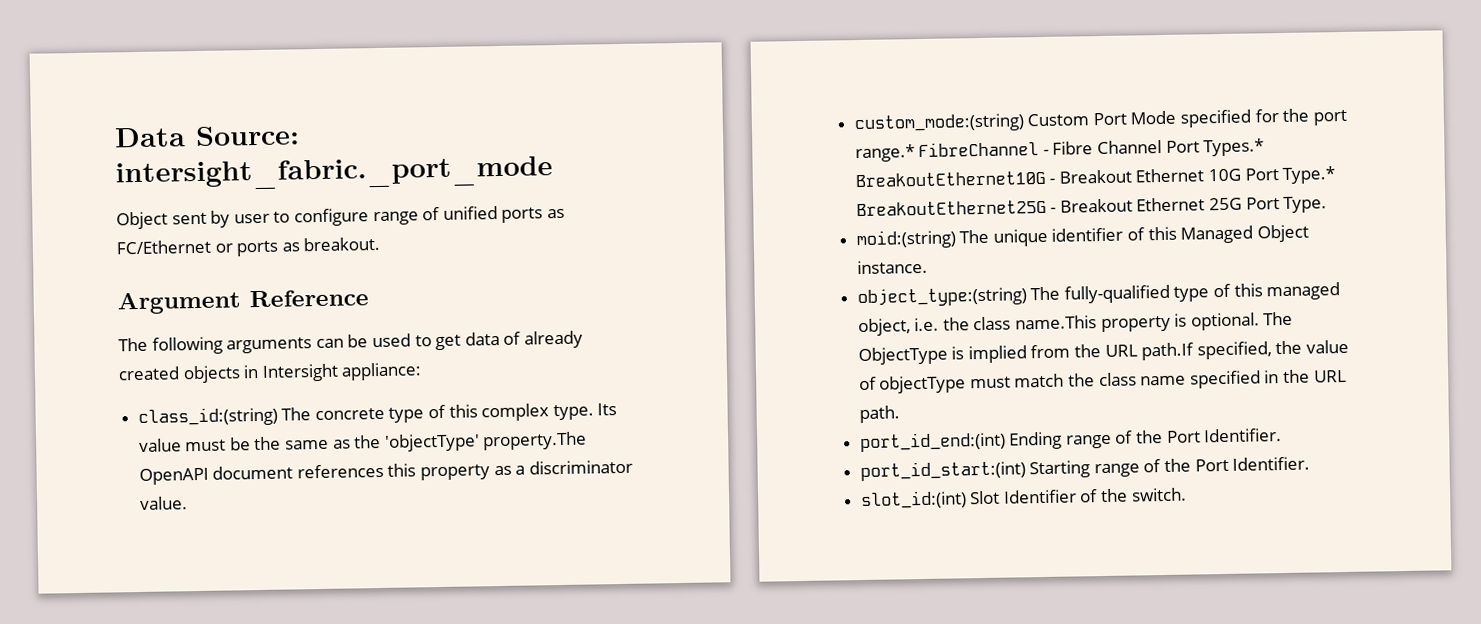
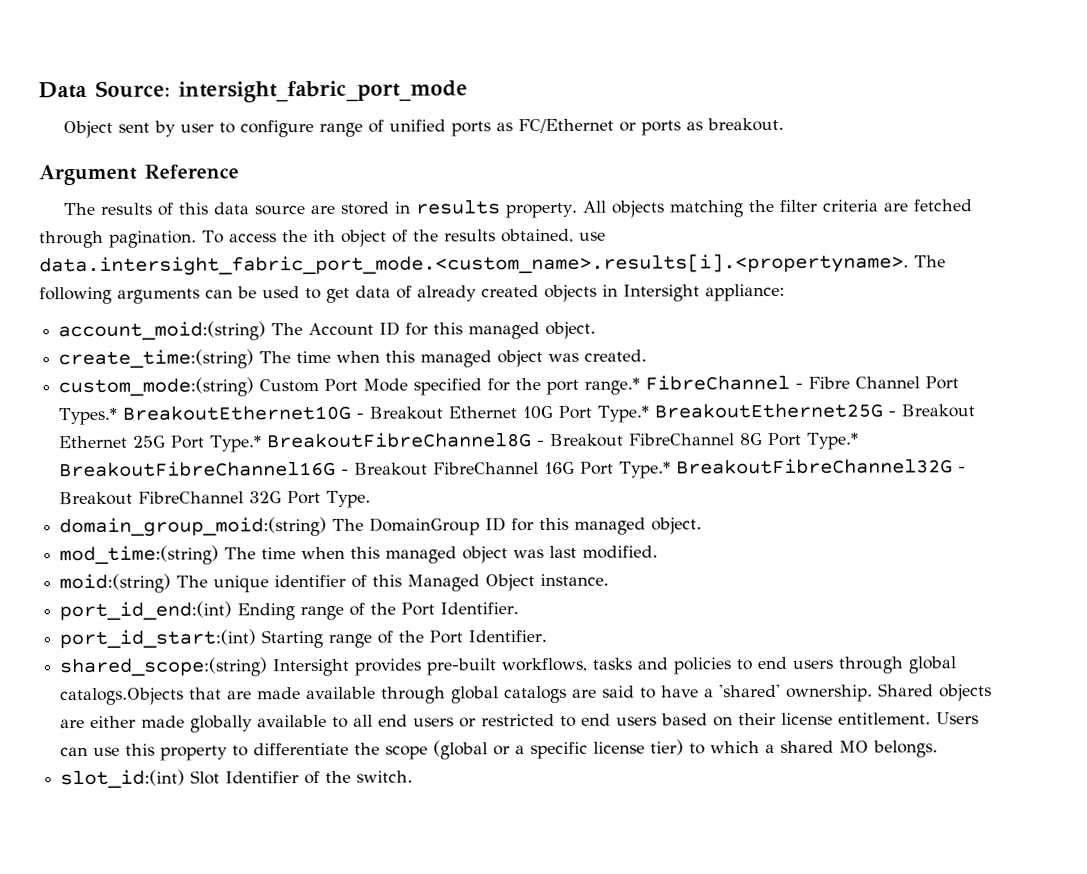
[115,156,553,192] intersight_fabric._port_mode -> [178,80,468,103] intersight_fabric_port_mode
(148, 344) none -> [100,199,974,219] [39,228,606,249] [39,253,946,277] results of this data source are stored in results property. All objects matching the filter criteria are fetched through pagination. To access the ith object of the results obtained, use data.intersight_fabric_port_mode.<custom_name>.results[i].<propertyname>. The
[137,403,618,428] [138,431,588,453] [138,459,633,486] [138,496,188,510] class_id:(string) The concrete type of this complex type. Its value must be the same as the 'objectType' property.The OpenAPI document references this property as a discriminator value. -> [58,321,597,342] [58,349,648,370] account_moid:(string) The Account ID for this managed object. // create_time:(string) The time when this managed object was created.
[1283,196,1328,213] Type. -> [209,432,860,453] [59,458,967,479] [59,490,372,508] [59,516,703,538] [59,545,659,566] Type.* BreakoutFibreChannel8G - Breakout FibreChannel 8G Port Type.* BreakoutFibreChannel16G - Breakout FibreChannel 16G Port Type.* BreakoutFibreChannel32G - Breakout FibreChannel 32G Port Type. // domain_group_moid:(string) The DomainGroup ID for this managed object. // mod_time:(string) The time when this managed object was last modified.
[856,282,1341,308] [857,311,1294,337] [857,339,1350,366] [858,369,1347,394] [858,405,900,424] // object_type:(string) The fully-qualified type of this managed object, i.e. the class name.This property is optional. The ObjectType is implied from the URL path.If specified, the value of objectType must match the class name specified in the URL path. -> (610, 580) none
(1311, 463) none -> [59,656,958,678] [60,683,993,706] [60,712,980,733] [60,739,939,761] // shared_scope:(string) Intersight provides pre-built workflows, tasks and policies to end users through global catalogs.Objects that are made available through global catalogs are said to have a 'shared' ownership. Shared objects are either made globally available to all end users or restricted to end users based on their license entitlement. Users can use this property to differentiate the scope (global or a specific license tier) to which a shared MO belongs.

